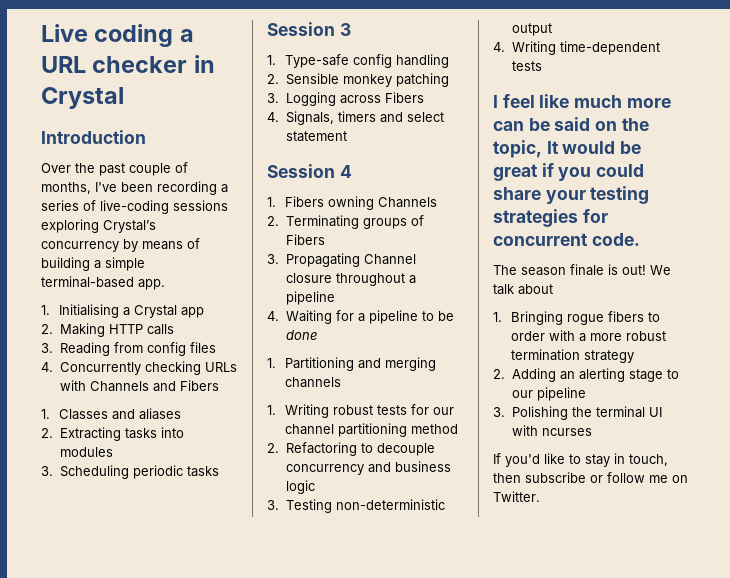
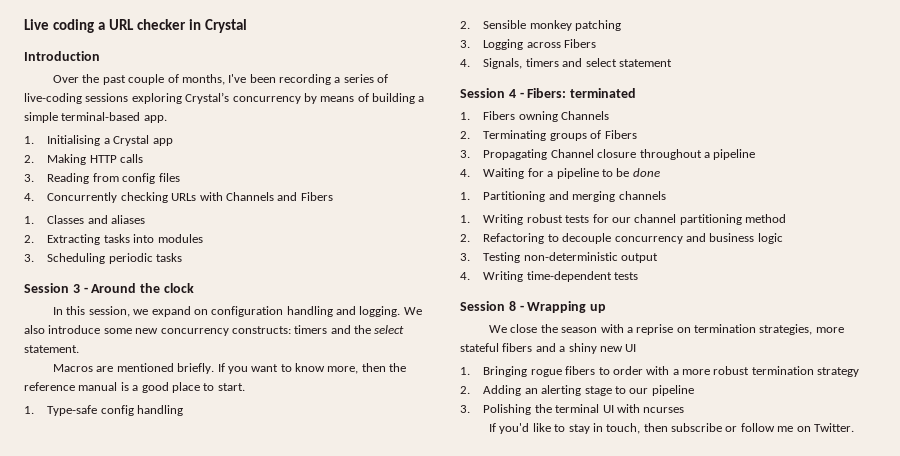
(351, 29) none -> [83,283,194,293] [53,306,422,317] [24,325,405,336] [24,345,79,353] [53,363,407,374] [24,382,245,393] - Around the clock // In this session, we expand on configuration handling and logging. We also introduce some new concurrency constructs: timers and the select statement. // Macros are mentioned briefly. If you want to know more, then the reference manual is a good place to start.
(352, 171) none -> [519,88,637,98] - Fibers: terminated
[493,94,671,108] [493,117,649,131] [493,140,642,158] [493,163,645,181] [493,186,650,204] [493,209,608,227] [493,233,640,246] [493,264,671,276] [493,284,553,295] I feel like much more can be said on the topic, It would be great if you could share your testing strategies for concurrent code. // The season finale is out! We talk about -> [460,301,607,313] [489,324,844,335] [460,343,637,354] Session 8 - Wrapping up // We close the season with a reprise on termination strategies, more stateful fibers and a shiny new UI

